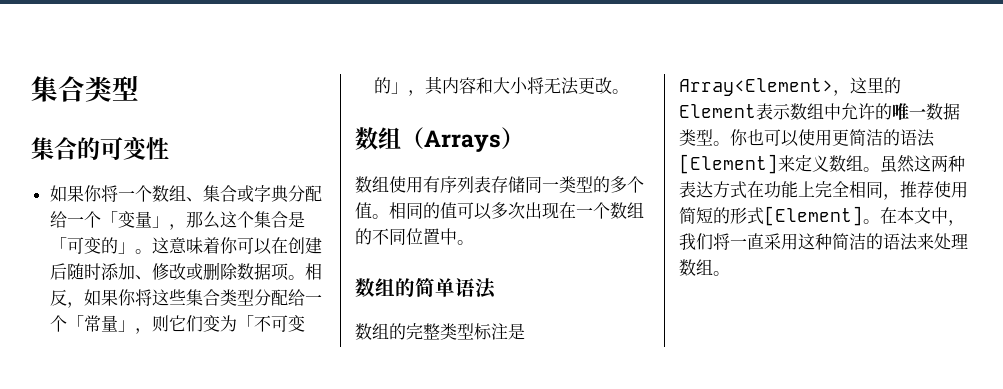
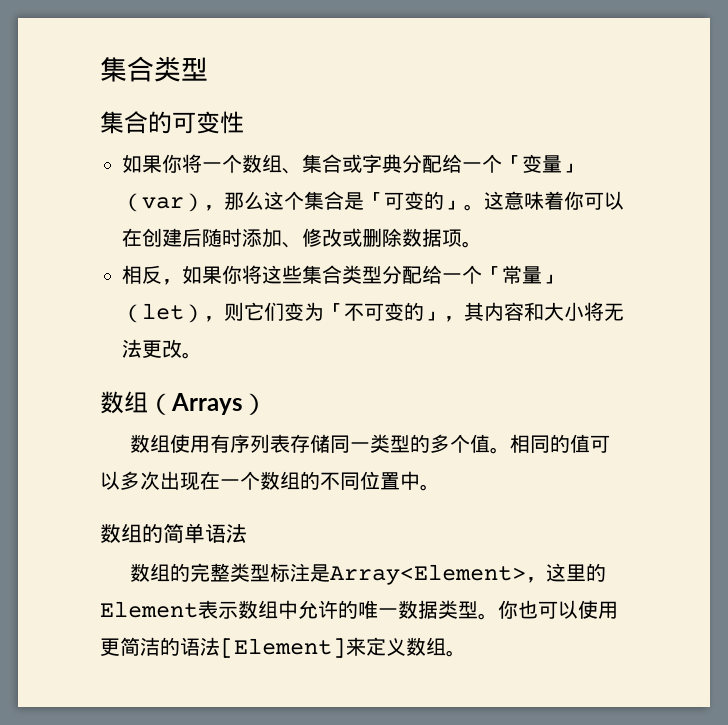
(169, 222) none -> [122,193,204,212] （var）
(305, 277) none -> (482, 244) //
(135, 326) none -> [122,303,204,323] （let）
[880,155,965,173] [679,181,968,200] [679,206,965,226] [679,233,968,251] [679,259,730,276] 虽然这两种表达方式在功能上完全相同，推荐使用简短的形式[Element]。在本文中，我们将一直采用这种简洁的语法来处理数组。 -> (466, 653) none

